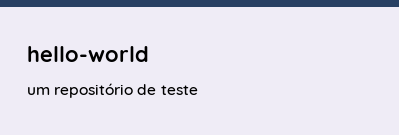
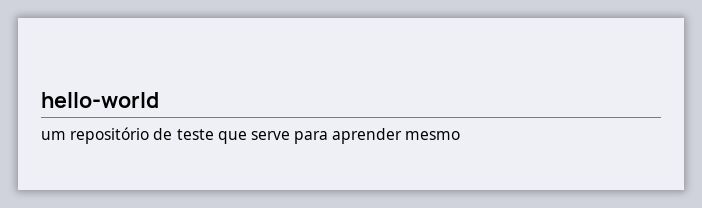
(198, 90) none -> [217,128,461,144] que serve para aprender mesmo

